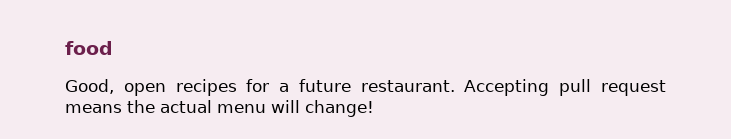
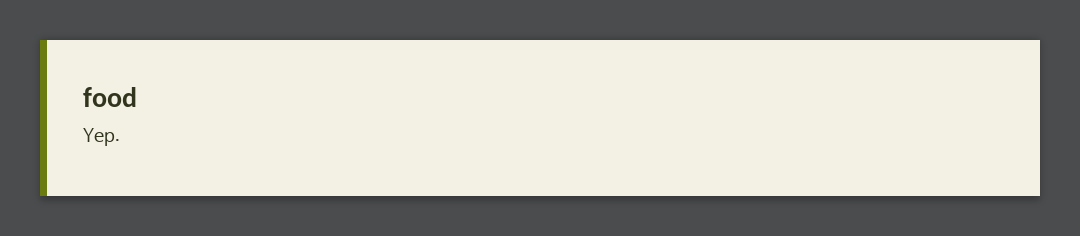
[65,79,666,96] [65,100,374,117] Good, open recipes for a future restaurant. Accepting pull request means the actual menu will change! -> [83,128,120,146] Yep.

